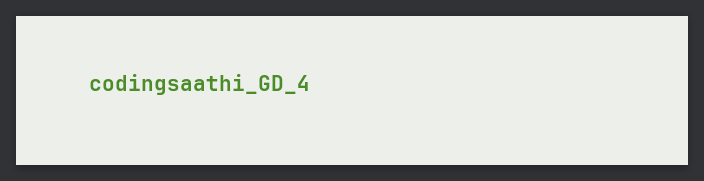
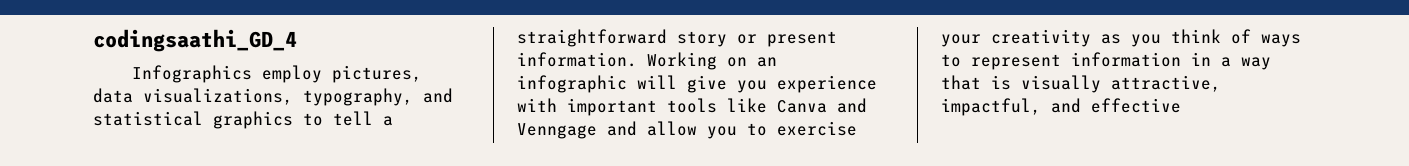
(310, 84) none -> [131,65,422,83] [93,88,453,106] [93,111,393,129] [517,29,837,47] [517,52,777,70] [517,75,877,93] [517,98,867,116] [517,121,857,139] [941,29,1301,47] [941,52,1271,70] [941,75,1221,93] [941,98,1181,116] // Infographics employ pictures, data visualizations, typography, and statistical graphics to tell a straightforward story or present information. Working on an infographic will give you experience with important tools like Canva and Venngage and allow you to exercise your creativity as you think of ways to represent information in a way that is visually attractive, impactful, and effective

